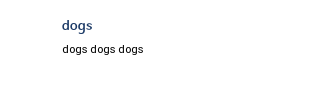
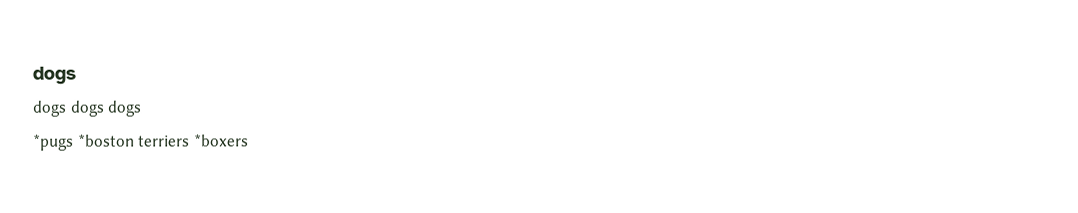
(144, 50) none -> [33,133,249,151] // *pugs *boston terriers *boxers

